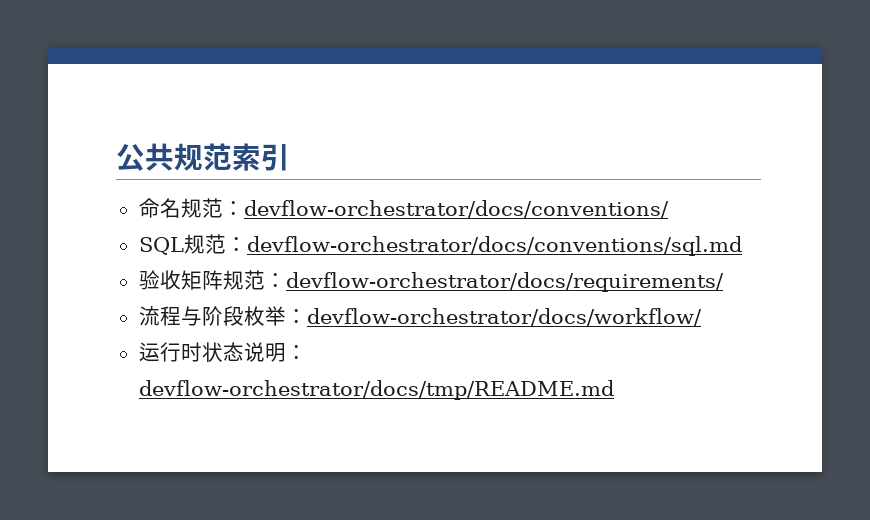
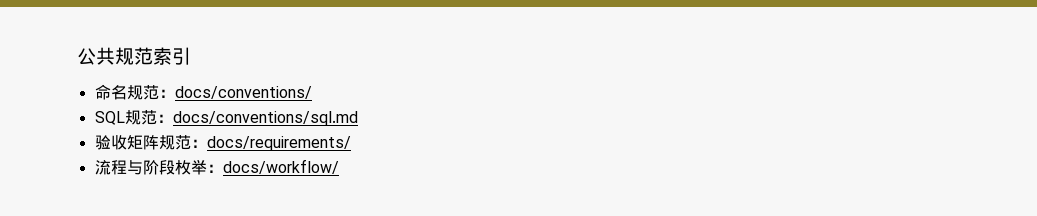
[243,200,669,218] devflow-orchestrator/docs/conventions/ -> [174,86,312,99] docs/conventions/
[246,236,742,256] devflow-orchestrator/docs/conventions/sql.md -> [172,111,358,126] docs/conventions/sql.md
[285,272,724,292] devflow-orchestrator/docs/requirements/ -> [206,136,351,151] docs/requirements/
[306,308,702,326] [138,342,307,362] [138,380,614,400] devflow-orchestrator/docs/workflow/ // 运行时状态说明：devflow-orchestrator/docs/tmp/README.md -> [222,159,339,174] docs/workflow/

